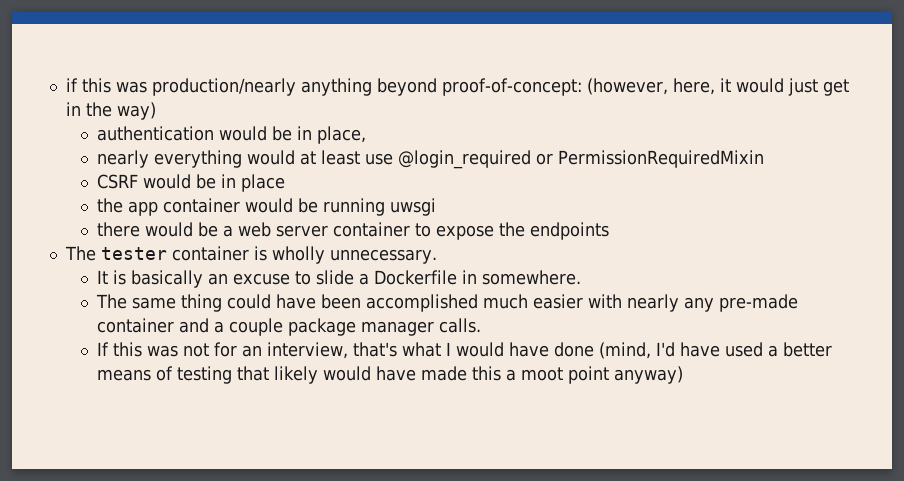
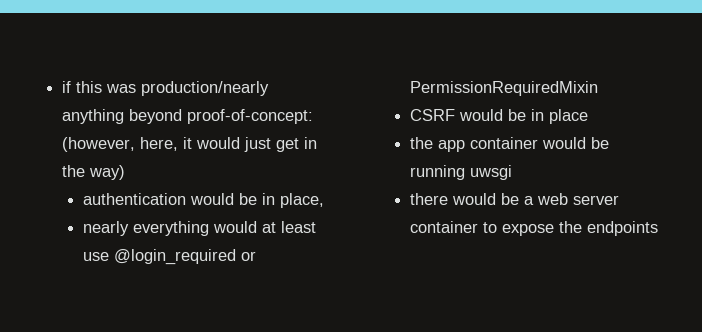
[64,246,437,264] [96,270,581,288] [95,294,798,312] [96,318,481,336] [96,342,832,359] [96,366,683,384] // The tester container is wholly unnecessary. // It is basically an excuse to slide a Dockerfile in somewhere. // The same thing could have been accomplished much easier with nearly any pre-made container and a couple package manager calls. // If this was not for an interview, that's what I would have done (mind, I'd have used a better means of testing that likely would have made this a moot point anyway) -> (658, 228) none

